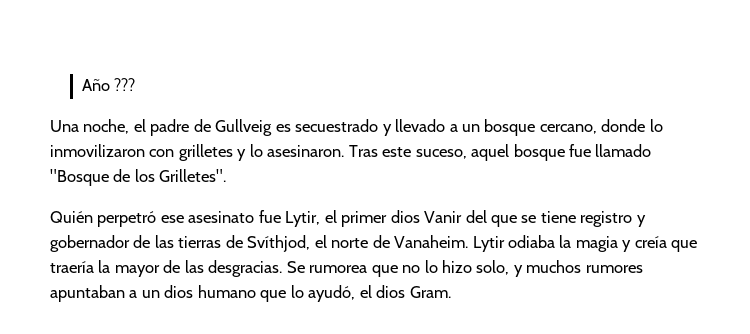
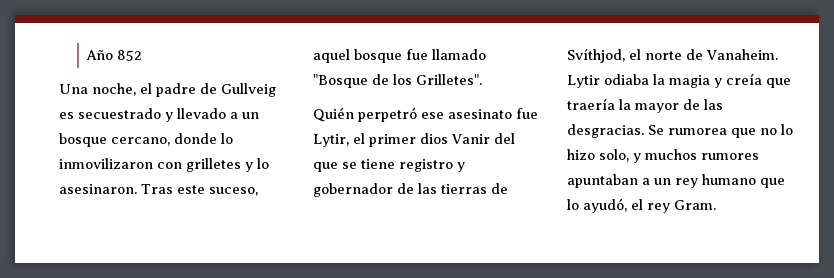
[114,78,136,91] ??? -> [116,50,142,61] 852
[164,285,194,298] dios -> [675,178,698,188] rey
[376,285,406,298] dios -> [647,203,670,213] rey

